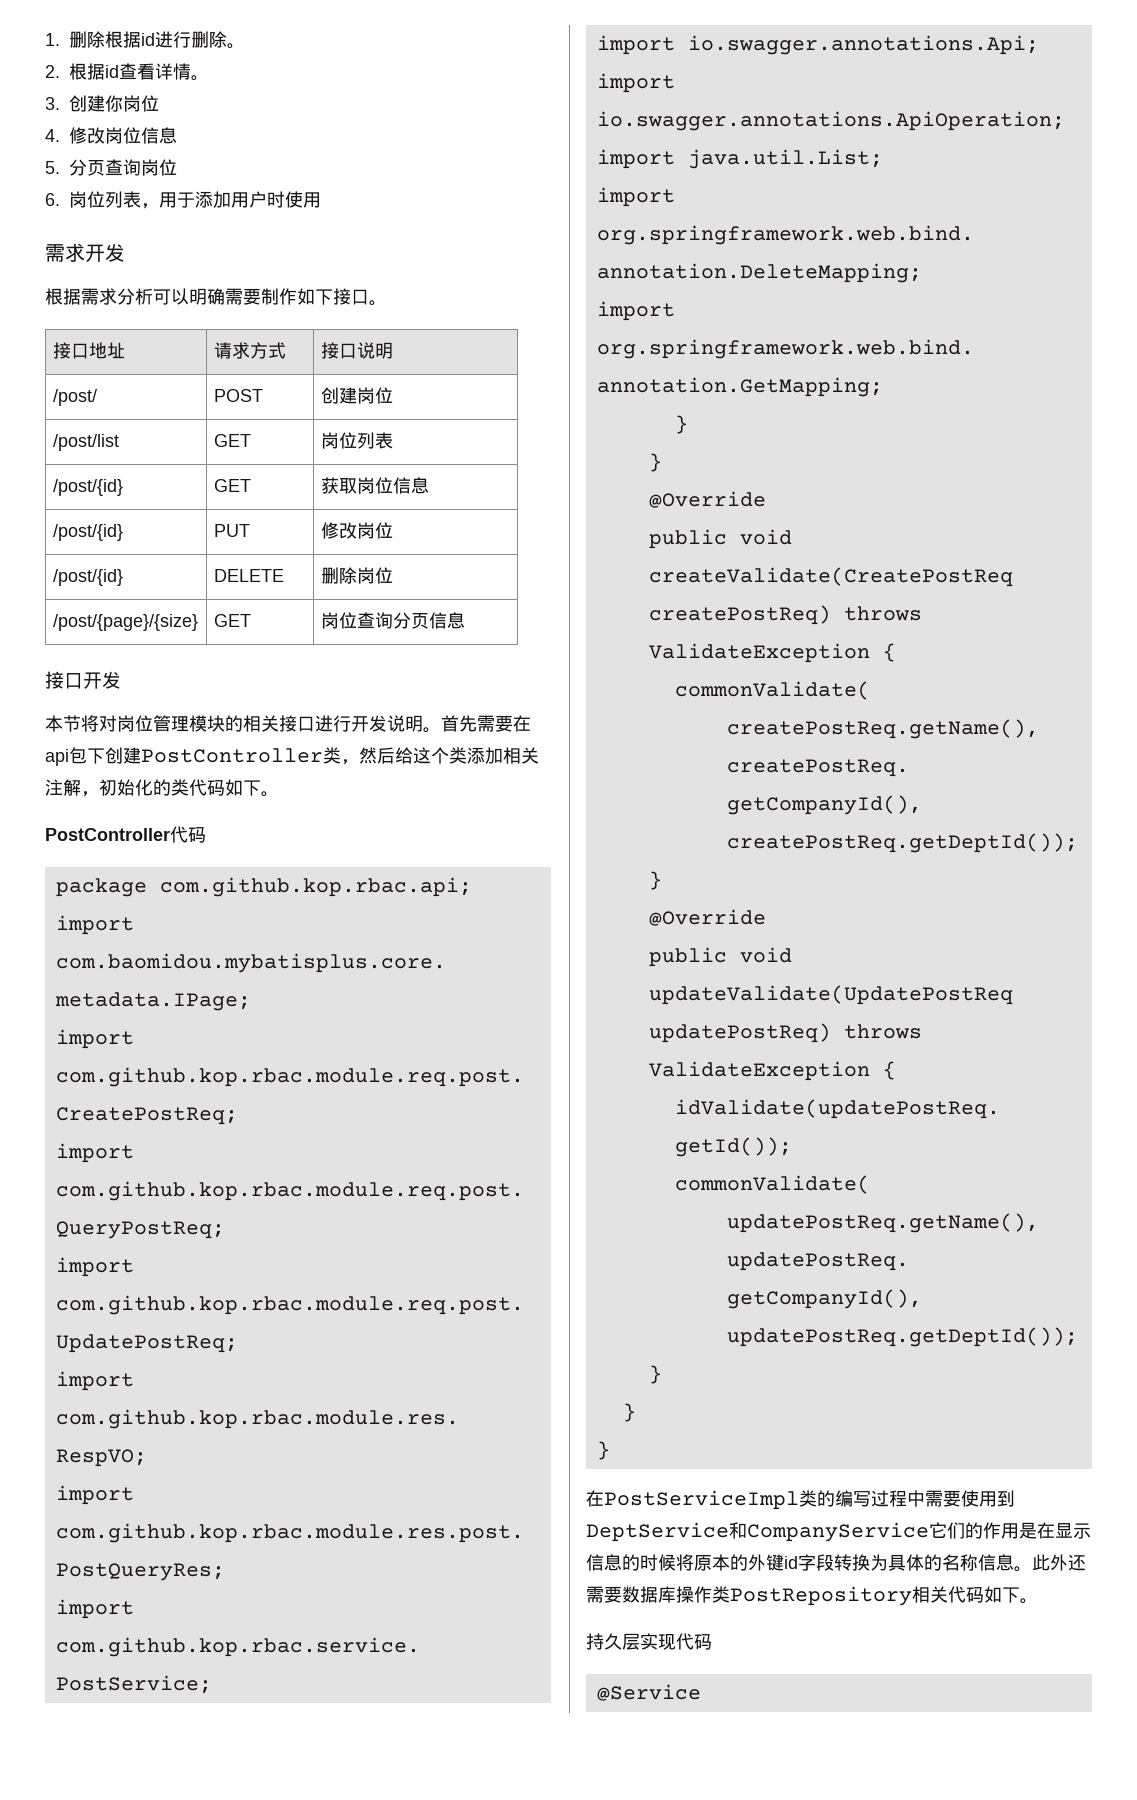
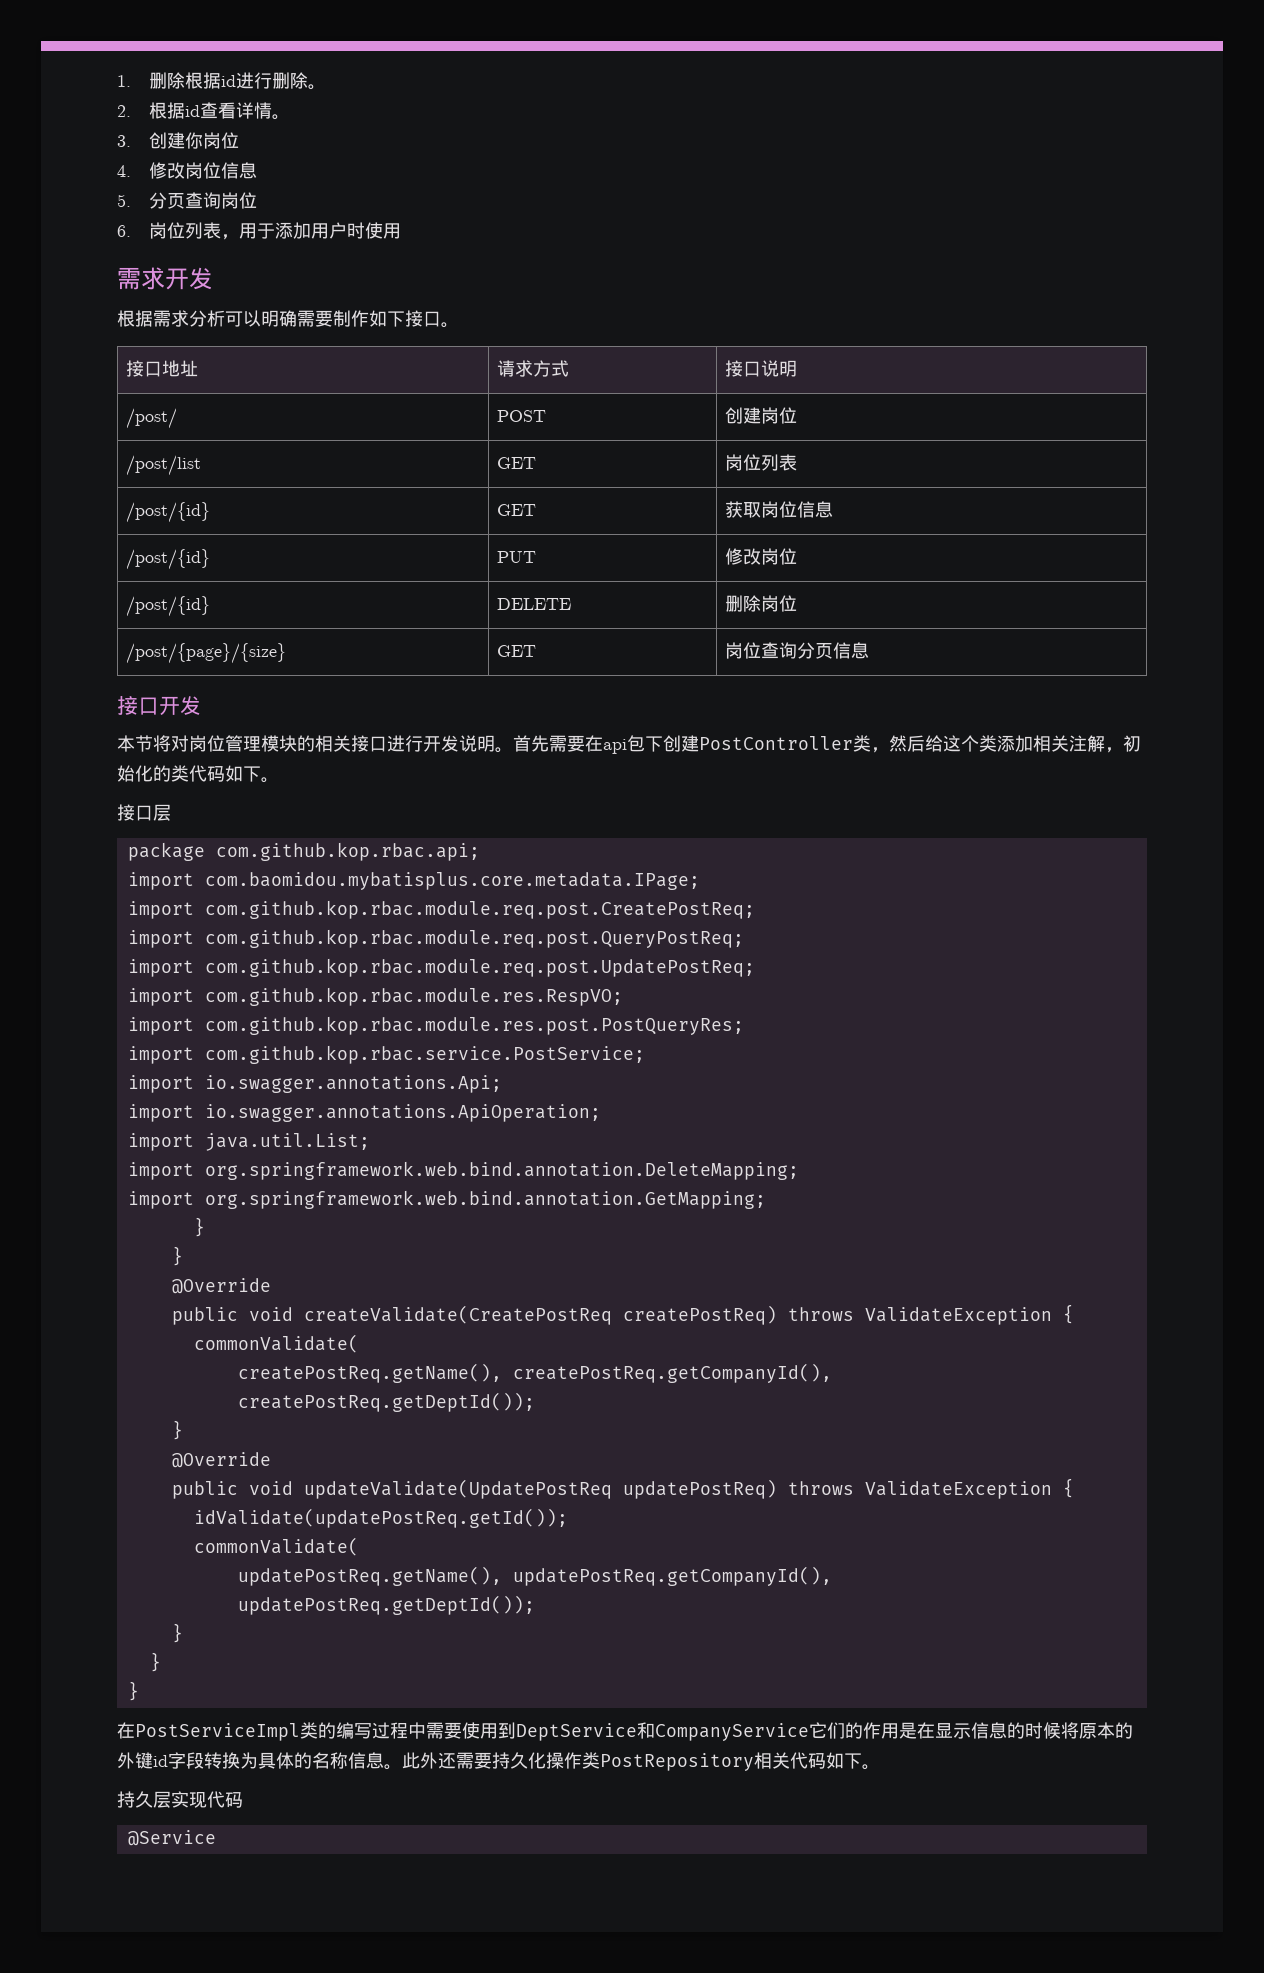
[45,826,206,843] PostController代码 -> [117,804,171,821] 接口层
[622,1586,676,1603] 数据库 -> [492,1752,546,1769] 持久化

